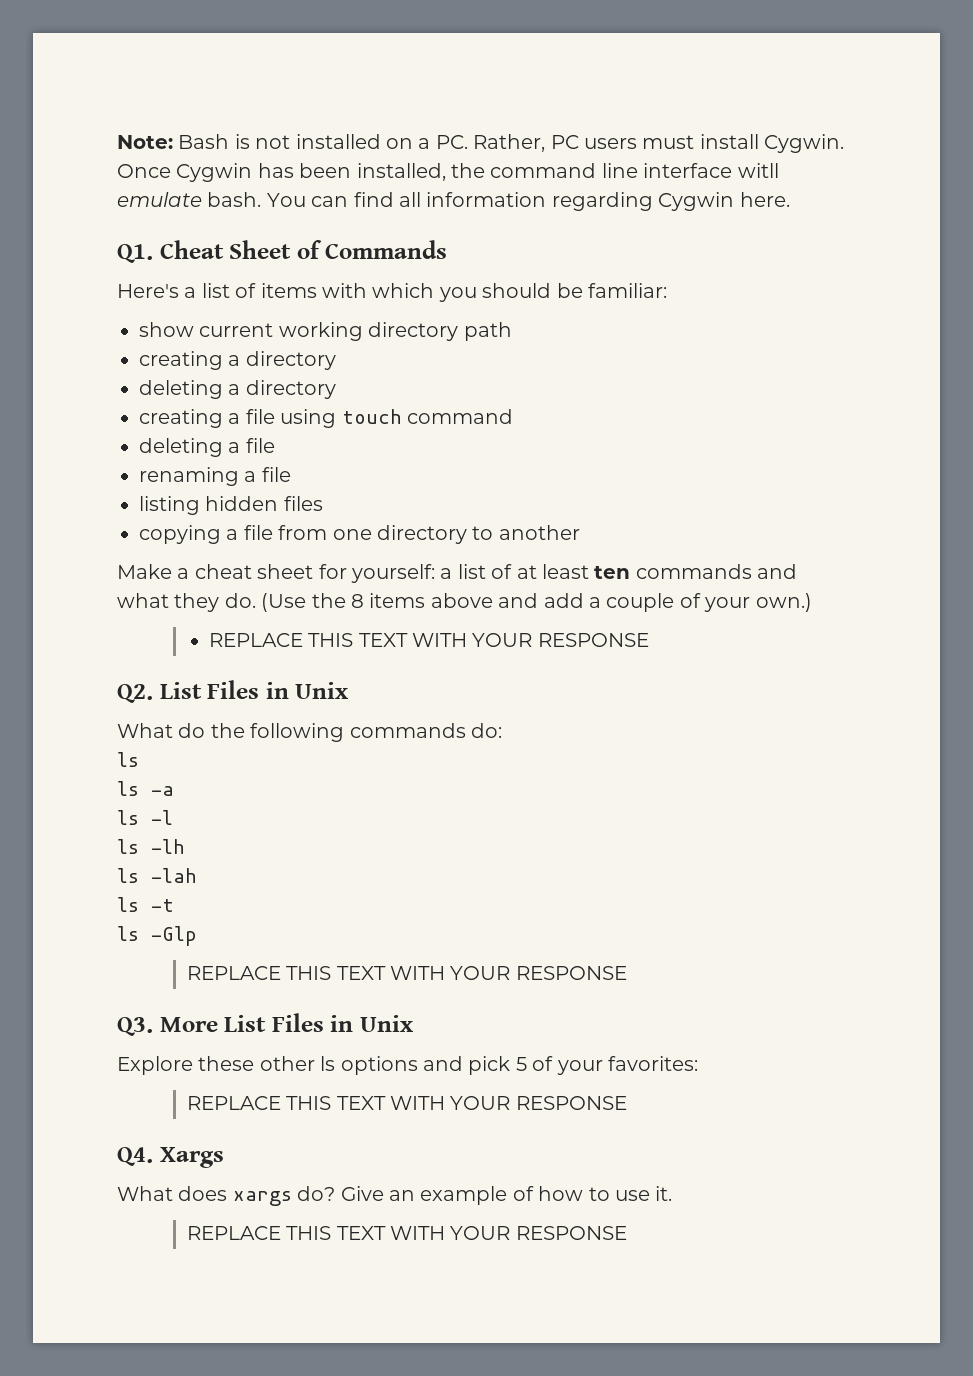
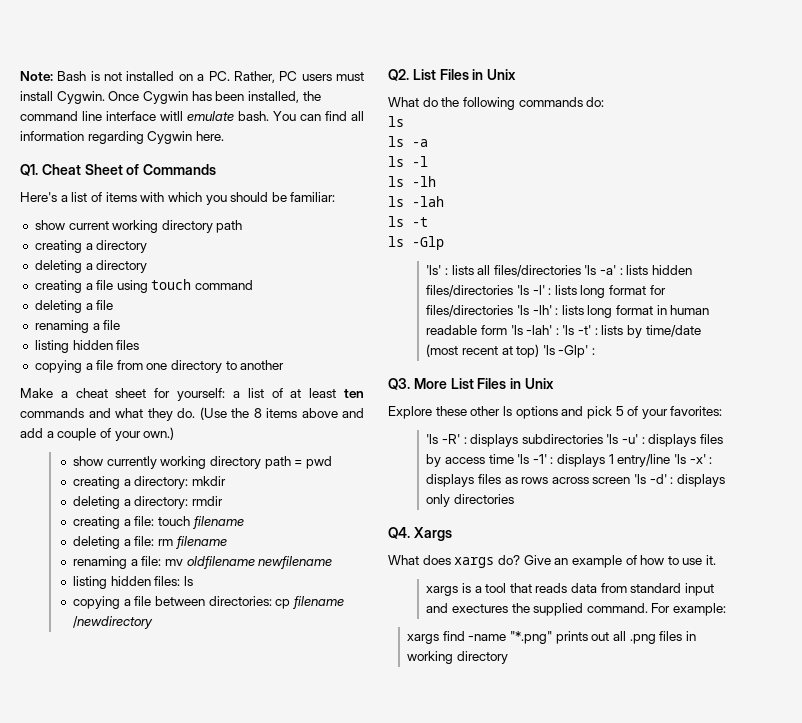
[208,633,649,647] REPLACE THIS TEXT WITH YOUR RESPONSE -> [73,456,332,469] [73,476,226,489] [73,496,223,509] [73,516,244,529] [73,536,227,549] [73,556,333,569] [73,576,193,589] [73,596,344,609] [73,616,154,629] show currently working directory path = pwd // creating a directory: mkdir // deleting a directory: rmdir // creating a file: touch filename // deleting a file: rm filename // renaming a file: mv oldfilename newfilename // listing hidden files: ls // copying a file between directories: cp filename /newdirectory
[186,966,627,980] REPLACE THIS TEXT WITH YOUR RESPONSE -> [426,265,693,277] [426,285,666,298] [426,305,710,318] [426,325,701,338] [426,344,596,358] 'ls' : lists all files/directories 'ls -a' : lists hidden files/directories 'ls -l' : lists long format for files/directories 'ls -lh' : lists long format in human readable form 'ls -lah' : 'ls -t' : lists by time/date (most recent at top) 'ls -Glp' :
[186,1096,627,1110] REPLACE THIS TEXT WITH YOUR RESPONSE -> [426,434,724,447] [426,454,713,467] [426,474,726,487] [426,494,514,507] 'ls -R' : displays subdirectories 'ls -u' : displays files by access time 'ls -1' : displays 1 entry/line 'ls -x' : displays files as rows across screen 'ls -d' : displays only directories
[186,1226,627,1240] REPLACE THIS TEXT WITH YOUR RESPONSE -> [426,583,715,596] [426,603,727,616] [407,631,696,644] [407,651,508,664] xargs is a tool that reads data from standard input and exectures the supplied command. For example: // xargs find -name "*.png" prints out all .png files in working directory

